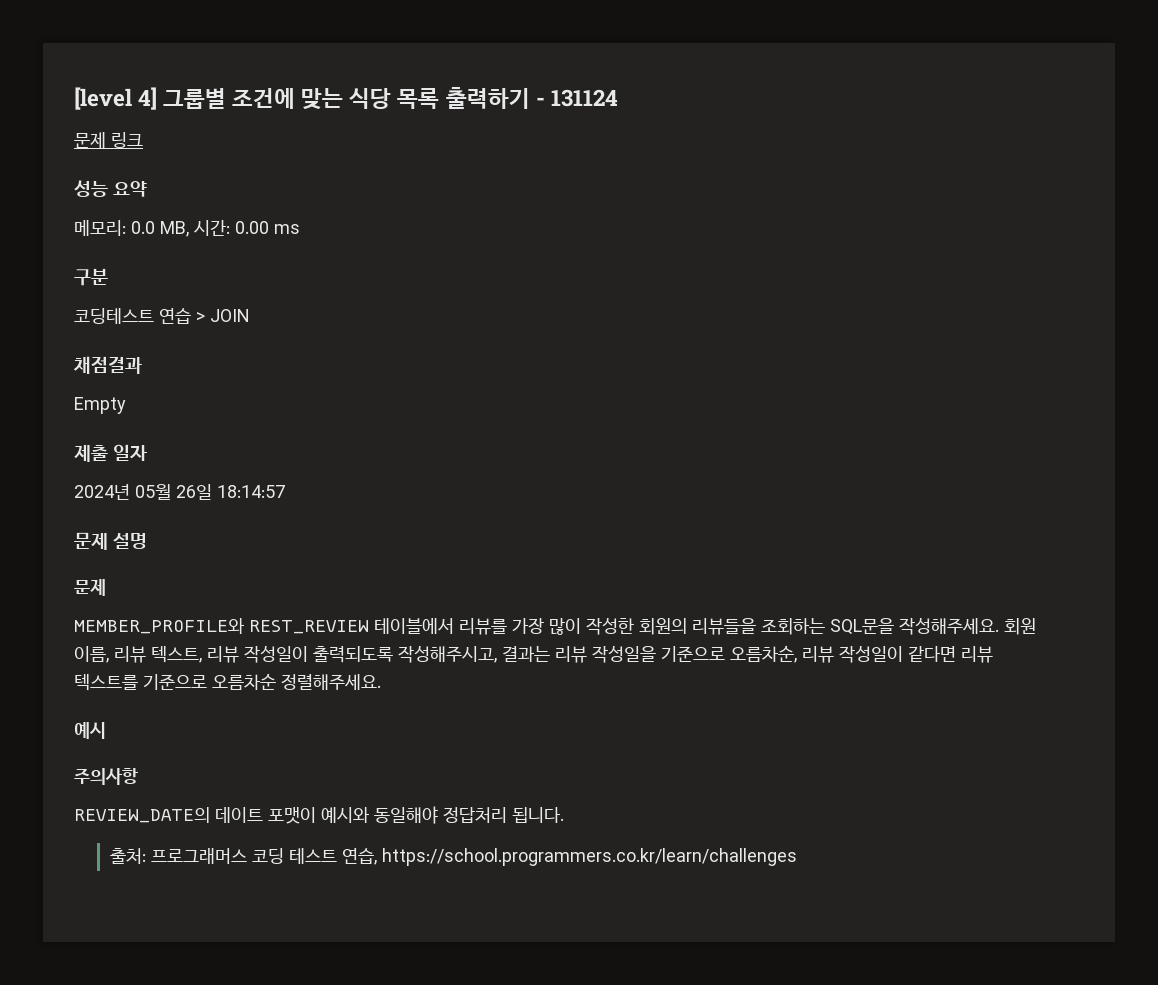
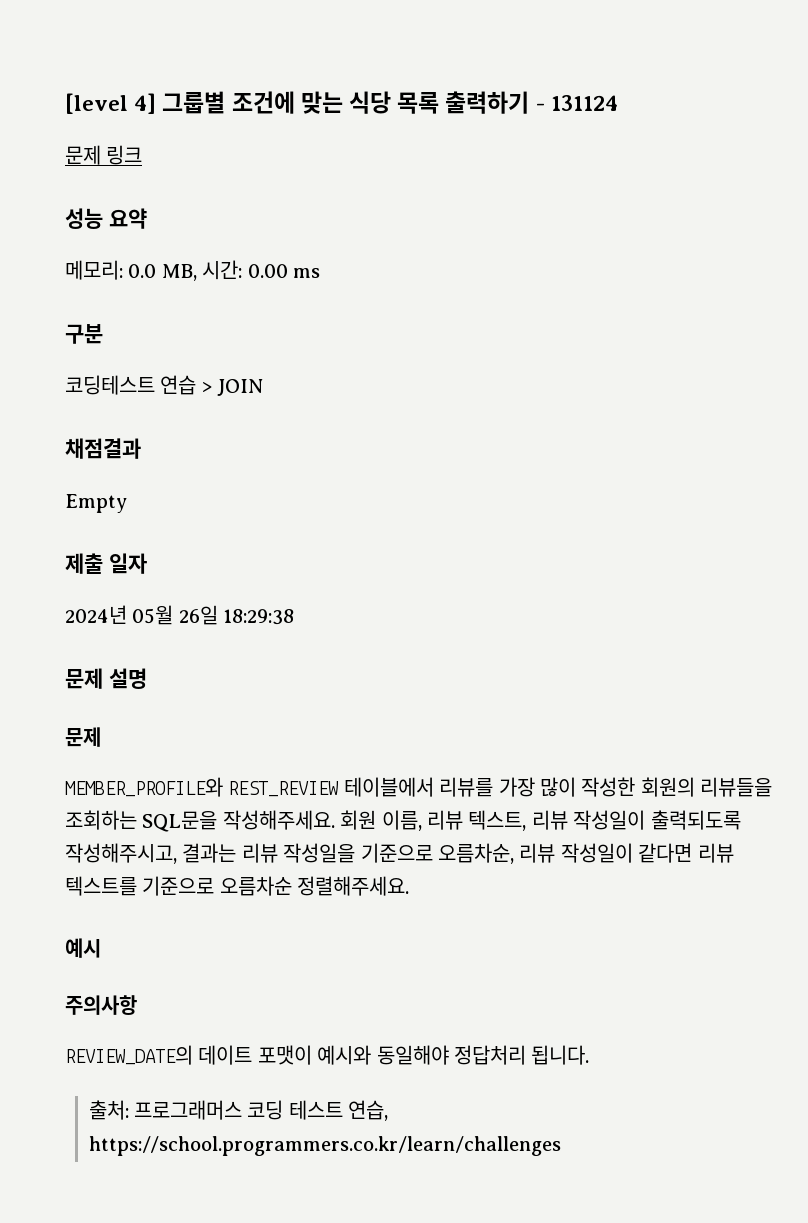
[217,485,285,498] 18:14:57 -> [223,609,295,625] 18:29:38

